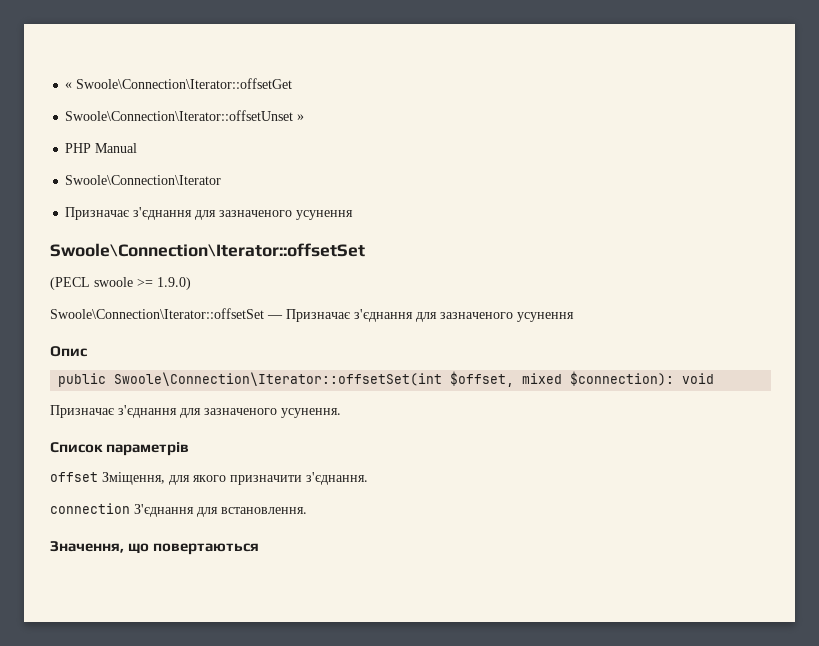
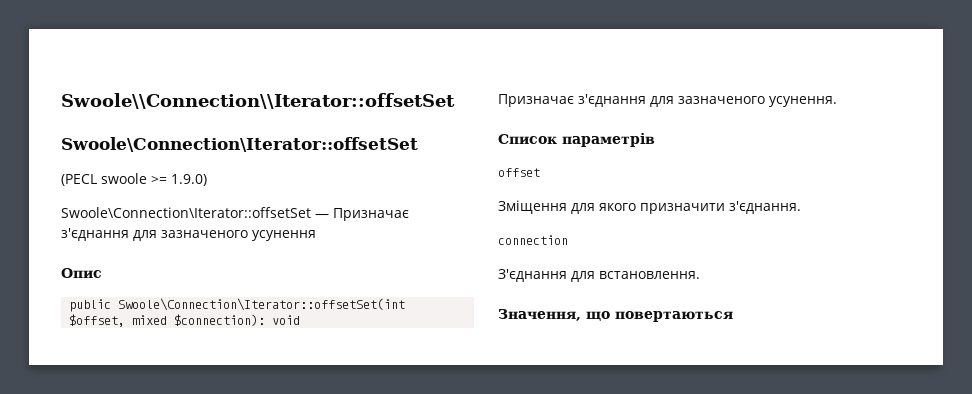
[65,78,293,89] [65,110,305,121] [65,143,138,153] [65,175,222,185] [65,207,354,220] « Swoole\Connection\Iterator::offsetGet // Swoole\Connection\Iterator::offsetUnset » // PHP Manual // Swoole\Connection\Iterator // Призначає з'єднання для зазначеного усунення -> [61,93,455,109] Swoole\\Connection\\Iterator::offsetSet
[102,472,165,485] Зміщення, -> [498,200,567,214] // Зміщення
(130, 508) none -> (568, 240) //

